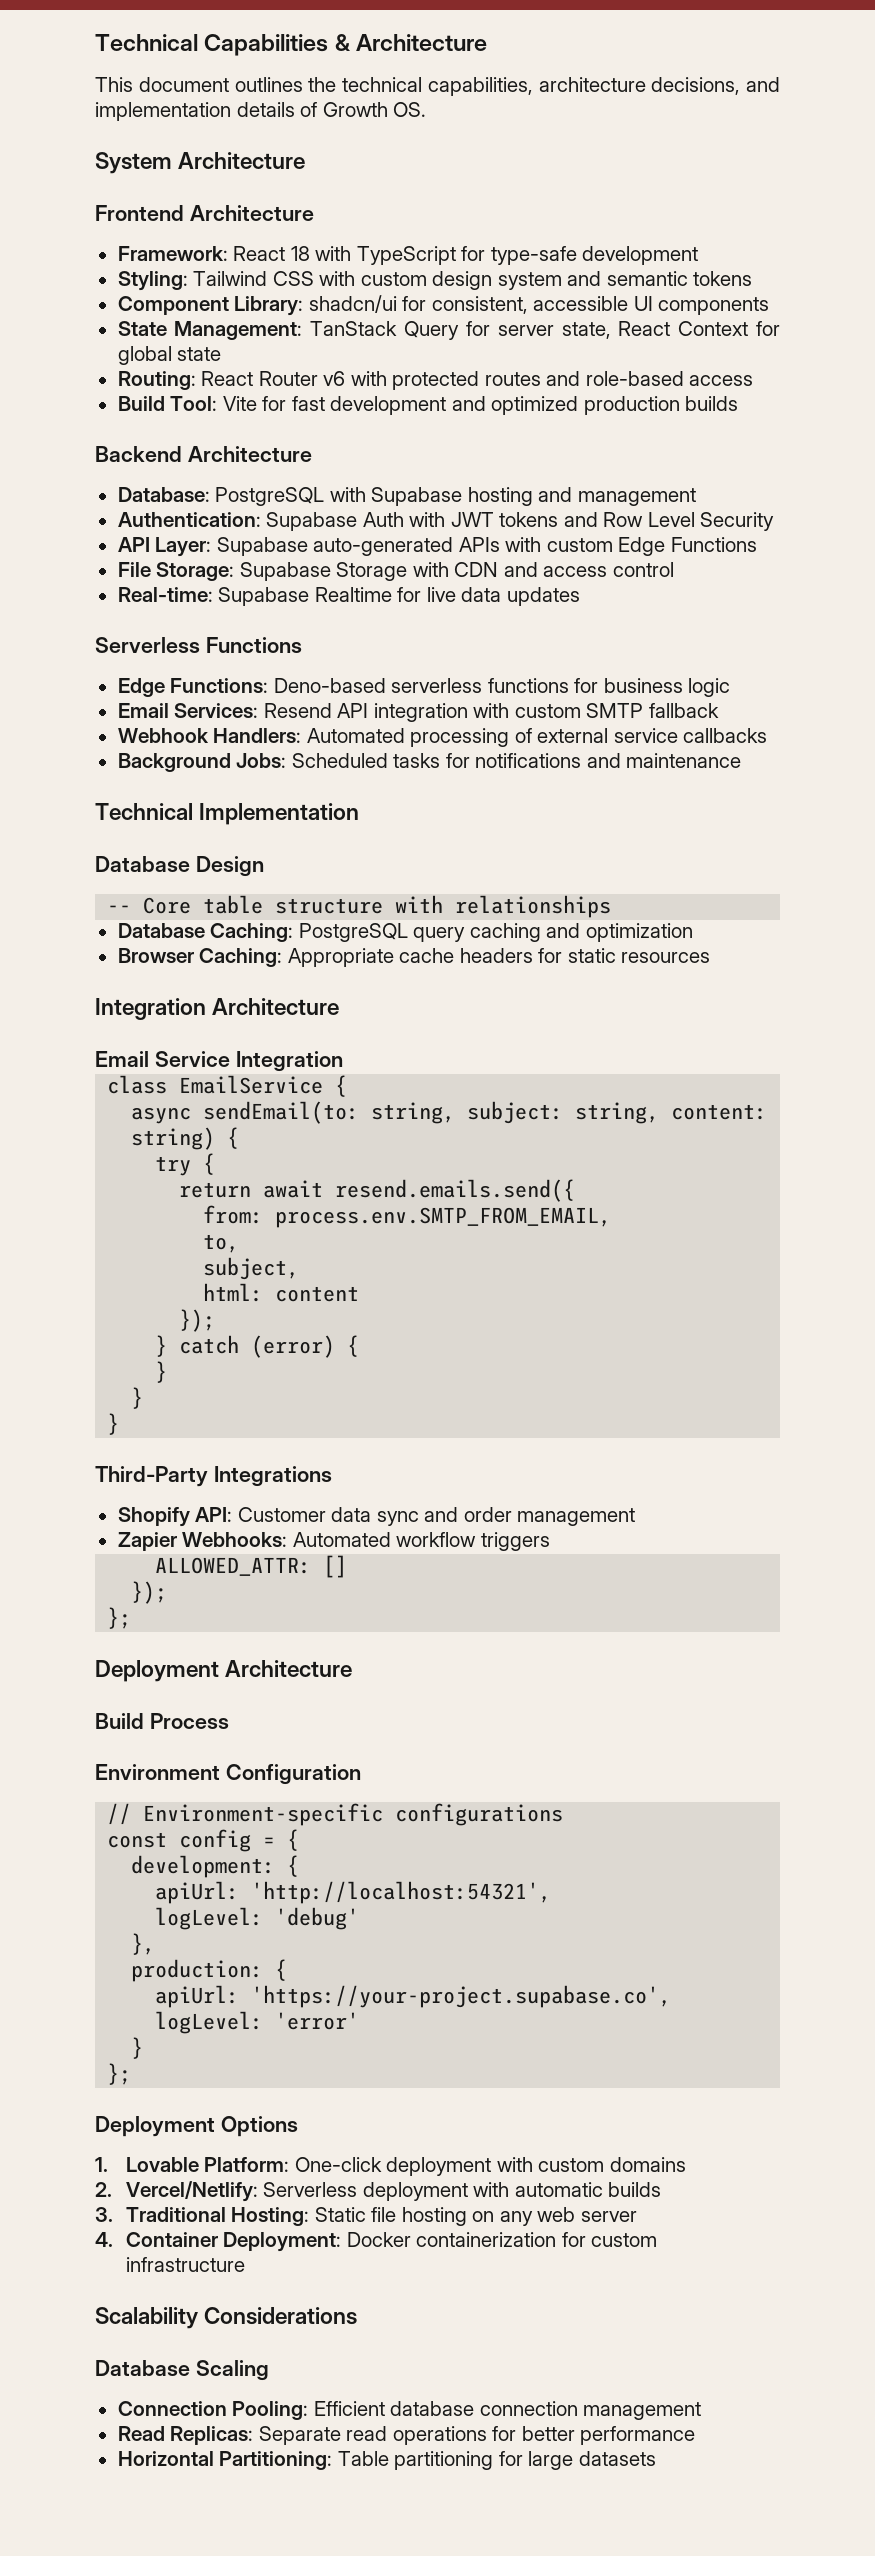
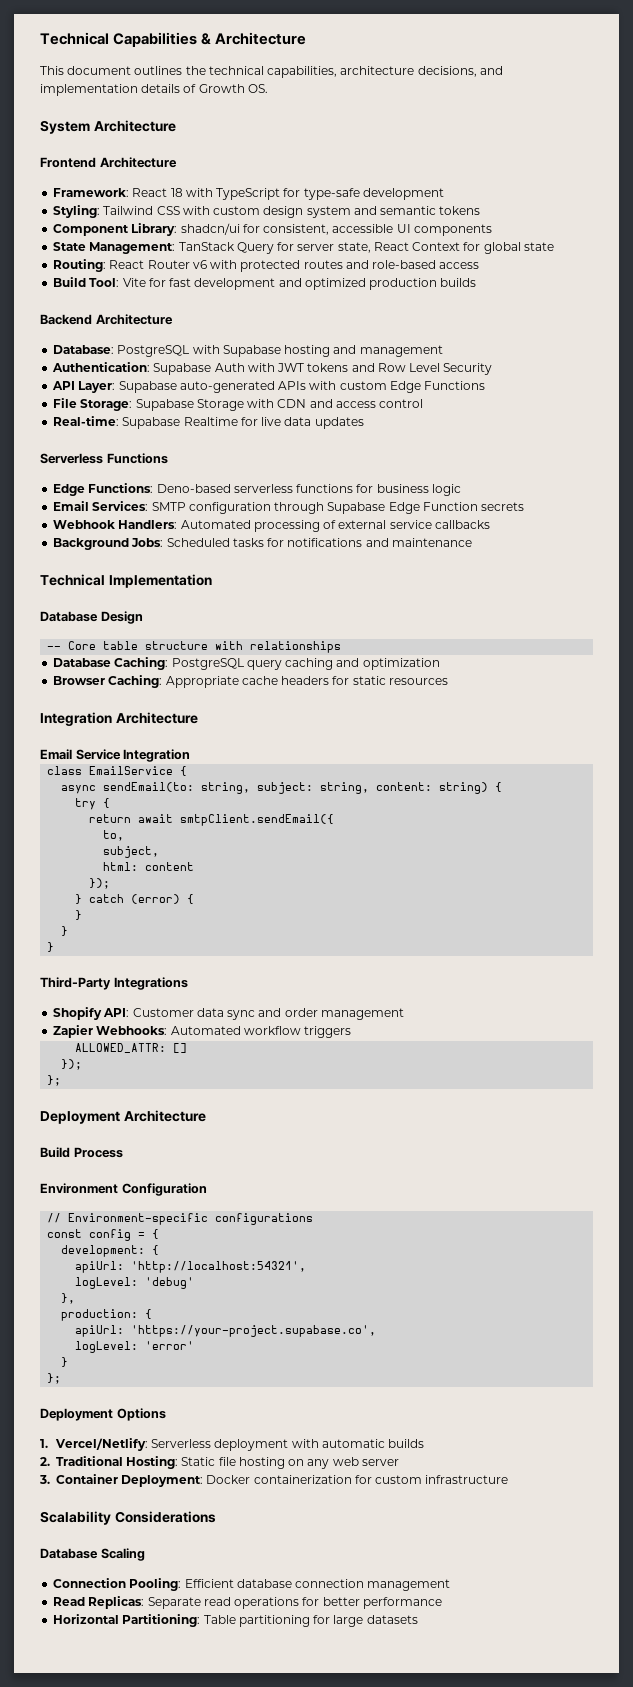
[263,703,719,722] Resend API integration with custom SMTP fallback -> [151,502,525,514] SMTP configuration through Supabase Edge Function secrets
[335,1179,576,1202] [203,1205,612,1228] resend.emails.send({ // from: process.env.SMTP_FROM_EMAIL, -> [180,814,335,826] smtpClient.sendEmail({
[125,2157,686,2176] [95,2182,112,2197] Lovable Platform: One-click deployment with custom domains // 2. -> (48, 1443) none
[95,2207,113,2222] 3. -> [40,1457,50,1466] 2.
[95,2232,113,2247] 4. -> [39,1475,50,1484] 3.

